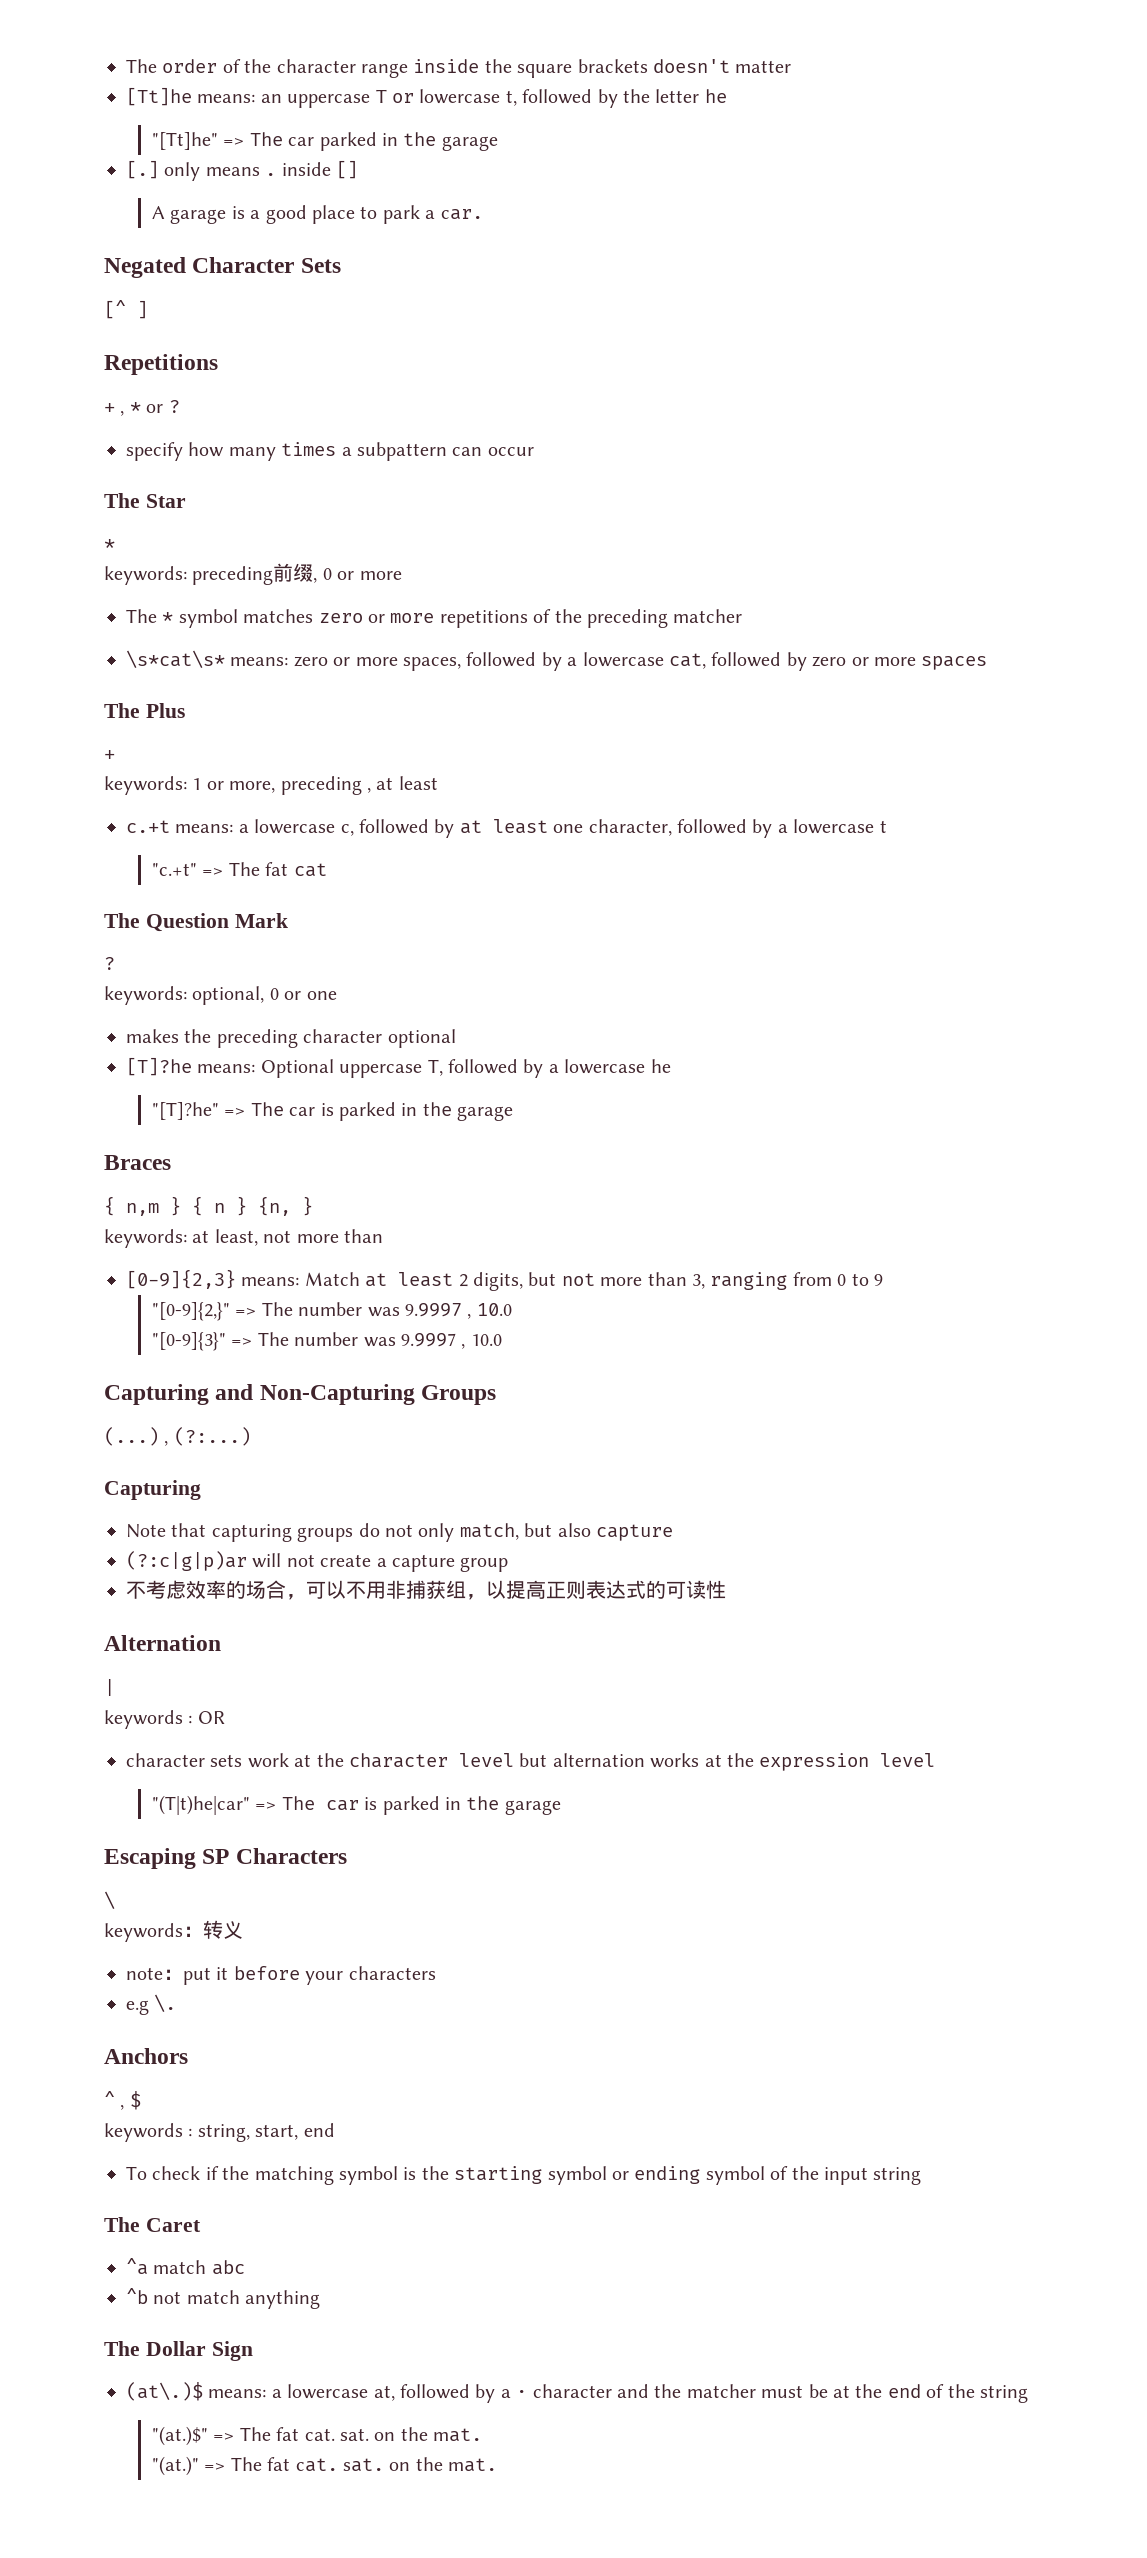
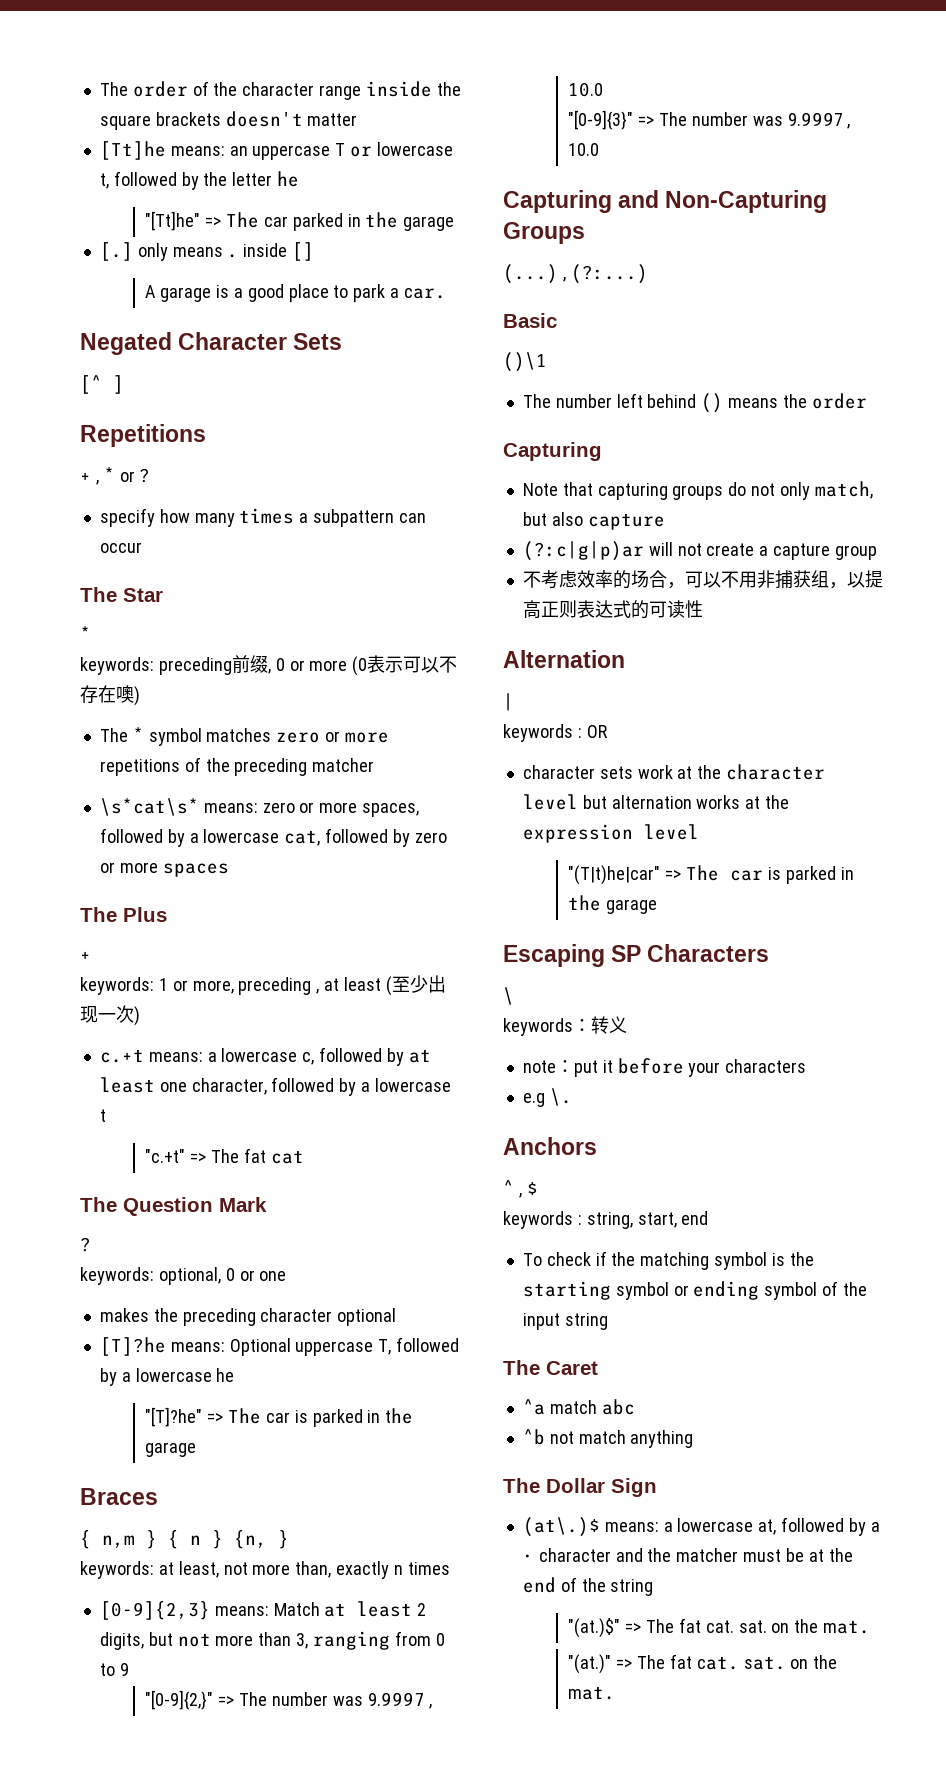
(402, 575) none -> [352,655,458,676] [80,685,140,706] (0表示可以不存在噢)
(438, 783) none -> [385,975,446,996] [80,1005,140,1026] (至少出现一次)
[344,1229,383,1243] than -> [295,1561,450,1579] than, exactly n times
(251, 1436) none -> [503,313,557,328] [503,352,547,372] [522,393,867,413] // Basic // ()\1 // The number left behind () means the order

